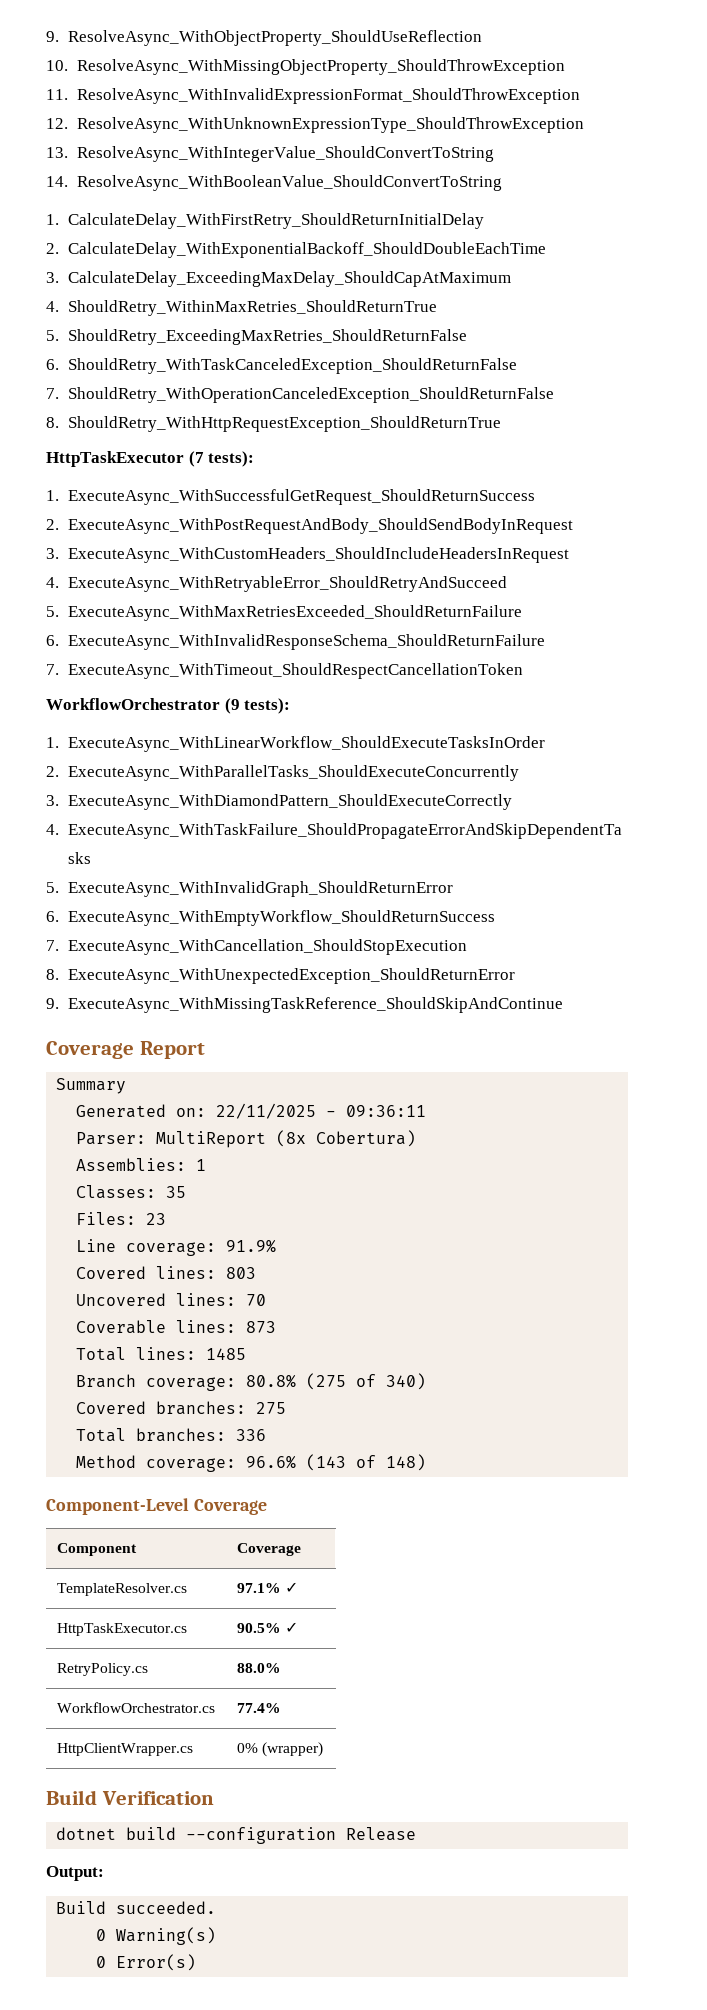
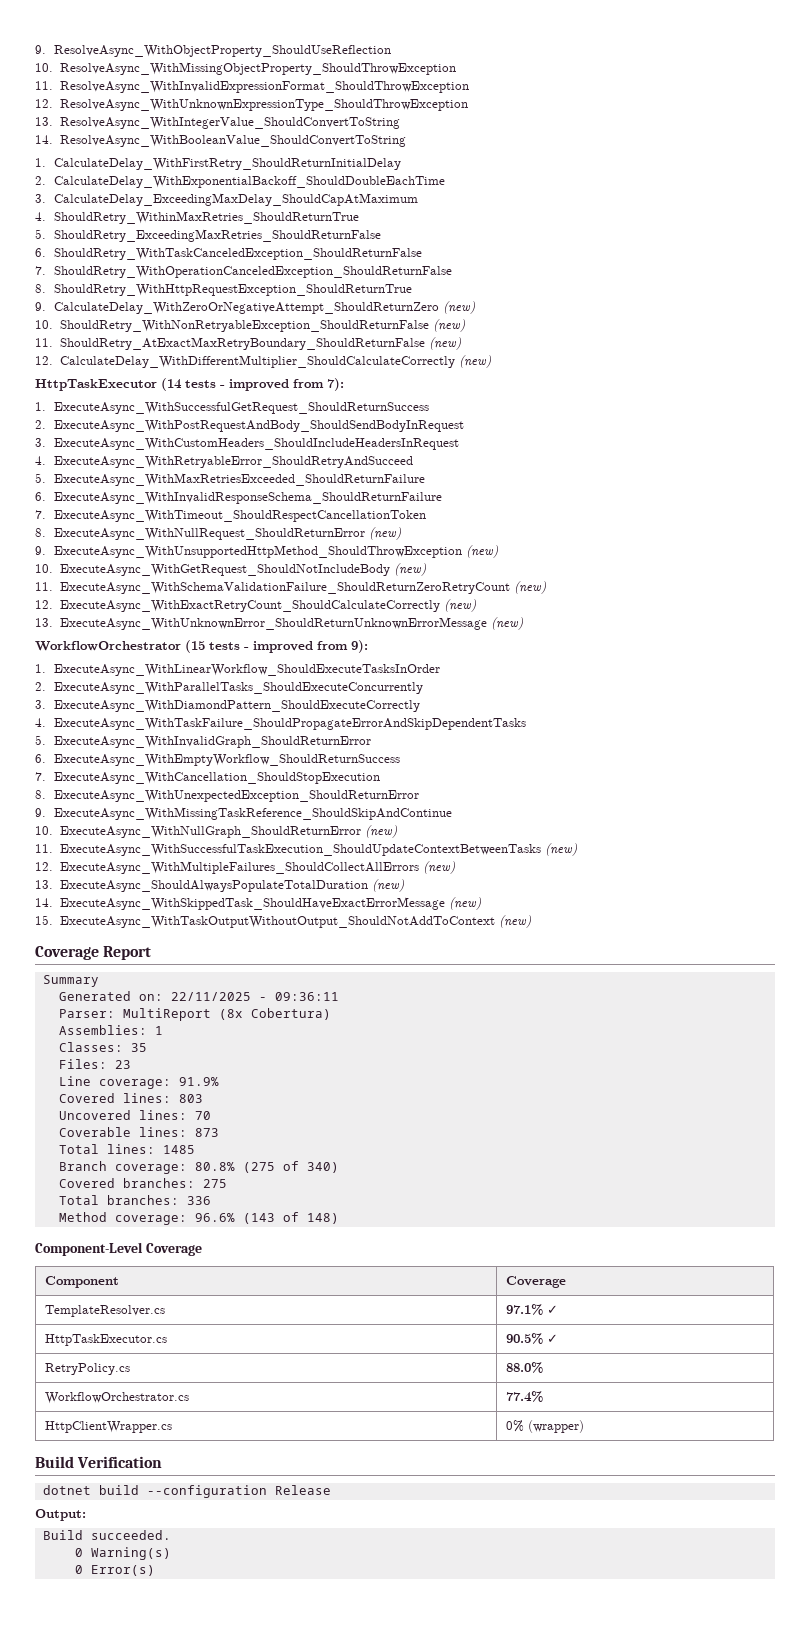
[46,451,255,467] HttpTaskExecutor (7 tests): -> [35,301,475,314] [35,319,465,332] [35,337,461,350] [35,355,491,368] [35,378,344,391] 9. CalculateDelay_WithZeroOrNegativeAttempt_ShouldReturnZero (new) // 10. ShouldRetry_WithNonRetryableException_ShouldReturnFalse (new) // 11. ShouldRetry_AtExactMaxRetryBoundary_ShouldReturnFalse (new) // 12. CalculateDelay_WithDifferentMultiplier_ShouldCalculateCorrectly (new) // HttpTaskExecutor (14 tests - improved from 7):
[46,698,291,714] WorkflowOrchestrator (9 tests): -> [35,527,401,540] [35,545,498,558] [35,563,426,576] [35,581,546,594] [35,599,476,612] [35,617,523,630] [35,640,368,653] 8. ExecuteAsync_WithNullRequest_ShouldReturnError (new) // 9. ExecuteAsync_WithUnsupportedHttpMethod_ShouldThrowException (new) // 10. ExecuteAsync_WithGetRequest_ShouldNotIncludeBody (new) // 11. ExecuteAsync_WithSchemaValidationFailure_ShouldReturnZeroRetryCount (new) // 12. ExecuteAsync_WithExactRetryCount_ShouldCalculateCorrectly (new) // 13. ExecuteAsync_WithUnknownError_ShouldReturnUnknownErrorMessage (new) // WorkflowOrchestrator (15 tests - improved from 9):
(563, 1005) none -> [35,825,397,838] [35,843,577,856] [35,861,455,874] [35,879,404,892] [35,897,481,910] [35,915,531,928] // 10. ExecuteAsync_WithNullGraph_ShouldReturnError (new) // 11. ExecuteAsync_WithSuccessfulTaskExecution_ShouldUpdateContextBetweenTasks (new) // 12. ExecuteAsync_WithMultipleFailures_ShouldCollectAllErrors (new) // 13. ExecuteAsync_ShouldAlwaysPopulateTotalDuration (new) // 14. ExecuteAsync_WithSkippedTask_ShouldHaveExactErrorMessage (new) // 15. ExecuteAsync_WithTaskOutputWithoutOutput_ShouldNotAddToContext (new)

